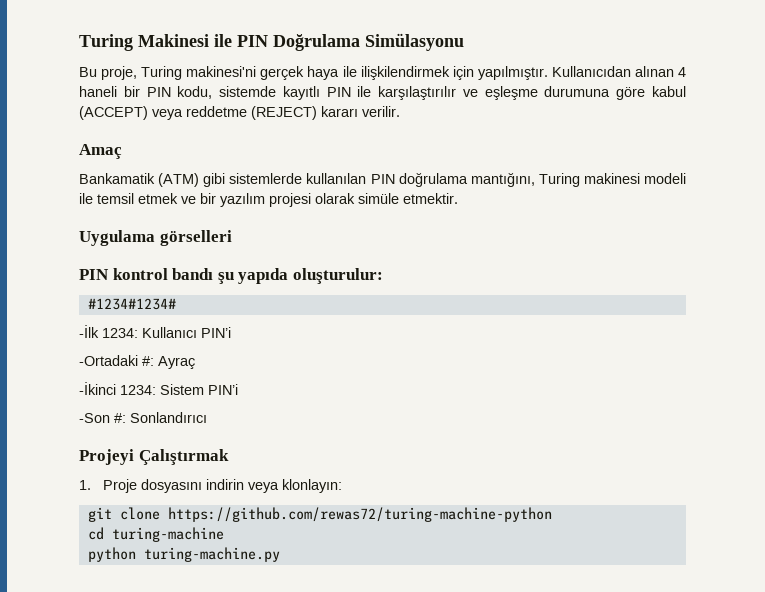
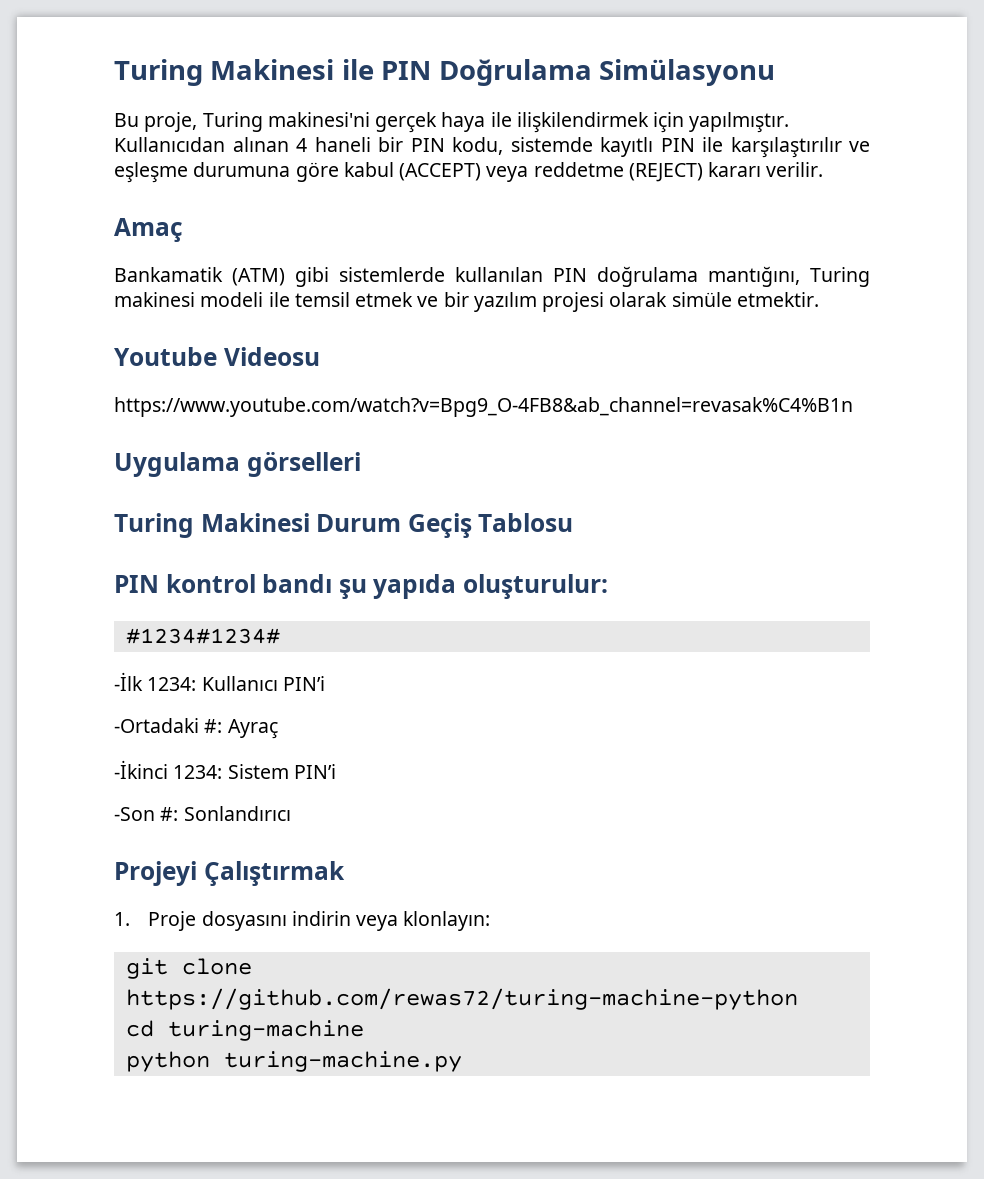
(458, 198) none -> [114,347,320,366] [114,397,853,417] // Youtube Videosu // https://www.youtube.com/watch?v=Bpg9_O-4FB8&ab_channel=revasak%C4%B1n
(232, 238) none -> [114,513,574,538] // Turing Makinesi Durum Geçiş Tablosu

